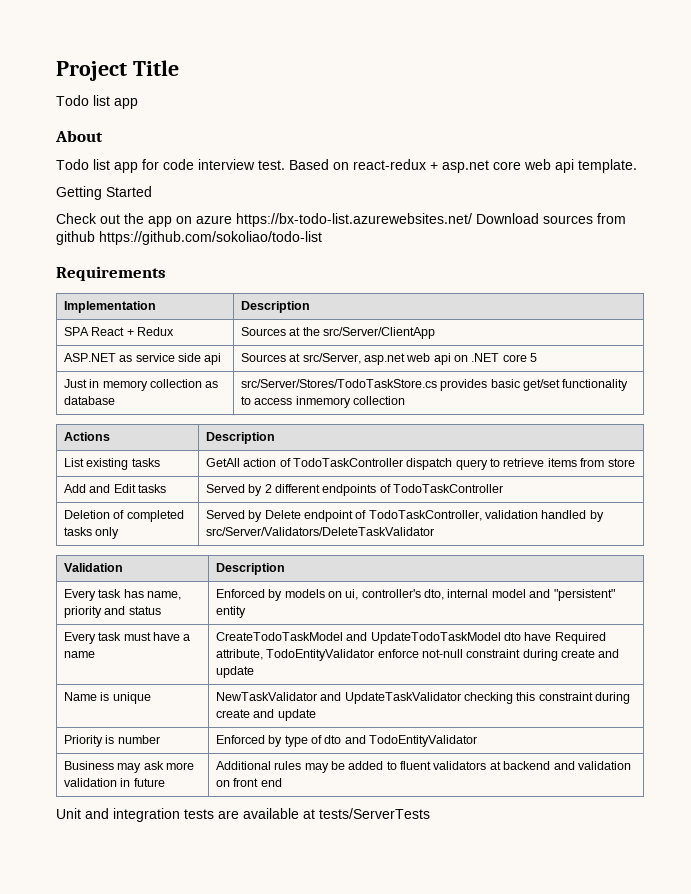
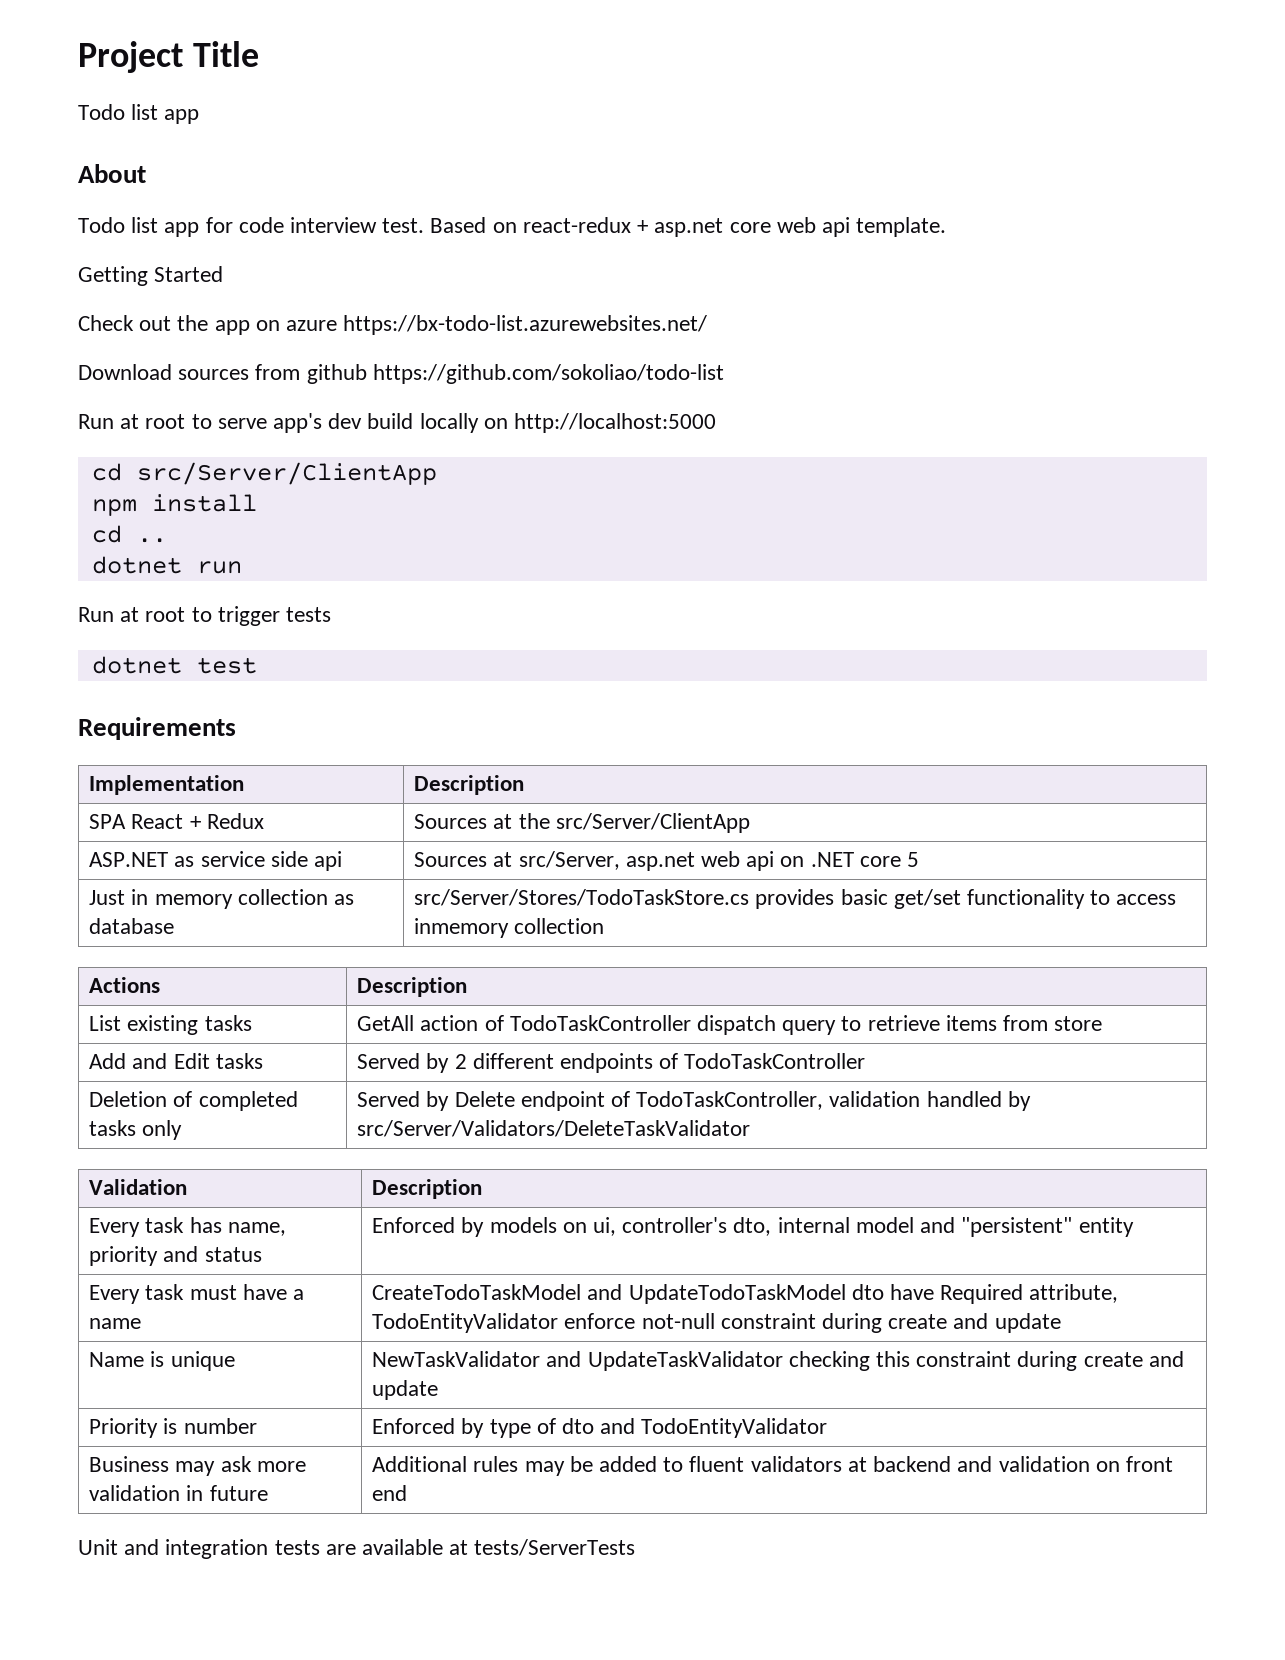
(472, 220) none -> (708, 325) //
(322, 238) none -> [78,413,717,433] [91,462,437,485] [91,494,257,516] [91,525,167,543] [91,556,242,574] [78,606,332,626] [91,656,257,674] // Run at root to serve app's dev build locally on http://localhost:5000 // cd src/Server/ClientApp // npm install // cd .. // dotnet run // Run at root to trigger tests // dotnet test

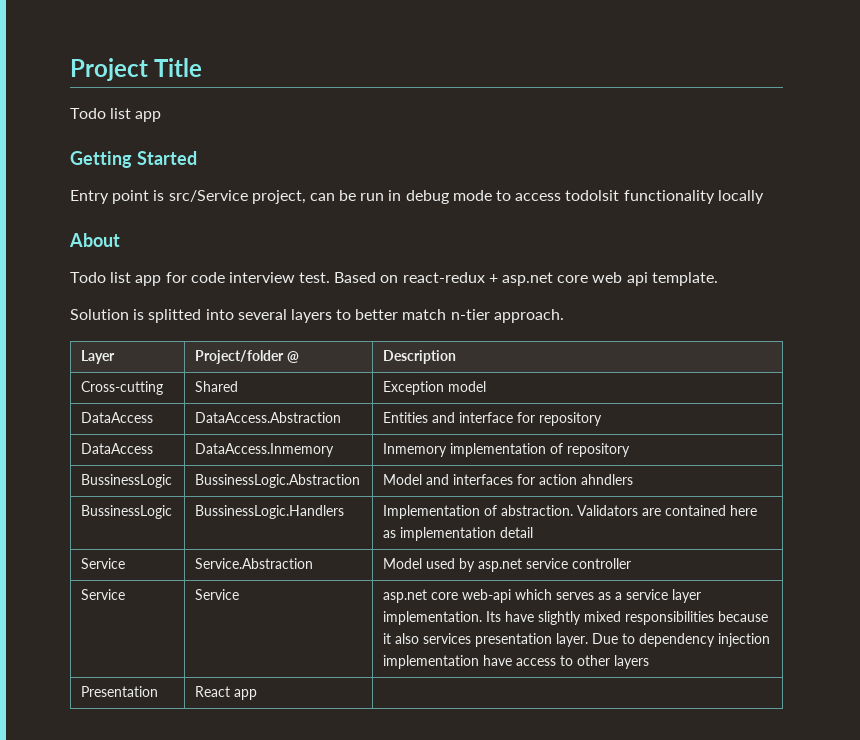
(200, 116) none -> [70,151,197,168] [70,190,764,204] // Getting Started // Entry point is src/Service project, can be run in debug mode to access todolsit functionality locally
[78,266,224,286] [78,315,708,335] [78,364,724,384] [78,413,717,433] [91,462,437,485] [91,494,257,516] [91,525,167,543] [91,556,242,574] [78,606,332,626] [91,656,257,674] [78,717,236,740] [89,775,245,795] [414,775,525,795] [89,813,264,829] [414,813,750,833] [89,851,343,871] [414,851,920,871] [89,889,355,909] [89,918,175,934] [414,889,1177,909] [414,918,605,938] [89,977,161,993] [357,977,468,997] [89,1015,252,1035] [357,1015,1103,1035] [89,1053,263,1069] [357,1053,866,1073] [89,1091,298,1111] [89,1120,183,1140] [357,1091,1031,1111] [357,1120,751,1137] [89,1179,188,1195] [372,1179,483,1199] [89,1217,286,1237] [89,1246,262,1266] [372,1217,1134,1237] [89,1284,305,1304] [89,1318,142,1329] [372,1284,1119,1304] [372,1313,1061,1333] [89,1351,235,1371] [372,1351,1184,1371] [372,1380,439,1400] [89,1418,257,1438] [372,1418,828,1438] [89,1456,306,1476] [89,1485,268,1501] [372,1456,1173,1476] [372,1485,408,1501] [78,1539,636,1559] Getting Started // Check out the app on azure https://bx-todo-list.azurewebsites.net/ // Download sources from github https://github.com/sokoliao/todo-list // Run at root to serve app's dev build locally on http://localhost:5000 // cd src/Server/ClientApp // npm install // cd .. // dotnet run // Run at root to trigger tests // dotnet test // Requirements // Implementation | Description // SPA React + Redux | Sources at the src/Server/ClientApp // ASP.NET as service side api | Sources at src/Server, asp.net web api on .NET core 5 // Just in memory collection as database | src/Server/Stores/TodoTaskStore.cs provides basic get/set functionality to access inmemory collection // Actions | Description // List existing tasks | GetAll action of TodoTaskController dispatch query to retrieve items from store // Add and Edit tasks | Served by 2 different endpoints of TodoTaskController // Deletion of completed tasks only | Served by Delete endpoint of TodoTaskController, validation handled by src/Server/Validators/DeleteTaskValidator // Validation | Description // Every task has name, priority and status | Enforced by models on ui, controller's dto, internal model and "persistent" entity // Every task must have a name | CreateTodoTaskModel and UpdateTodoTaskModel dto have Required attribute, TodoEntityValidator enforce not-null constraint during create and update // Name is unique | NewTaskValidator and UpdateTaskValidator checking this constraint during create and update // Priority is number | Enforced by type of dto and TodoEntityValidator // Business may ask more validation in future | Additional rules may be added to fluent validators at backend and validation on front end // Unit and integration tests are available at tests/ServerTests -> [70,309,564,323] [81,350,116,364] [195,350,299,364] [383,350,457,364] [81,381,164,395] [195,381,239,392] [383,381,487,395] [81,412,154,423] [195,412,342,423] [383,412,603,426] [81,443,154,454] [195,443,335,457] [383,443,631,457] [81,474,173,488] [195,474,361,488] [383,474,634,485] [81,505,173,519] [195,505,345,519] [383,505,758,519] [383,527,534,541] [81,558,126,569] [195,558,314,569] [383,558,632,572] [81,589,126,600] [195,589,240,600] [383,589,702,603] [383,611,769,625] [383,633,771,647] [383,655,650,669] [81,686,159,697] [195,686,258,700] Solution is splitted into several layers to better match n-tier approach. // Layer | Project/folder @ | Description // Cross-cutting | Shared | Exception model // DataAccess | DataAccess.Abstraction | Entities and interface for repository // DataAccess | DataAccess.Inmemory | Inmemory implementation of repository // BussinessLogic | BussinessLogic.Abstraction | Model and interfaces for action ahndlers // BussinessLogic | BussinessLogic.Handlers | Implementation of abstraction. Validators are contained here as implementation detail // Service | Service.Abstraction | Model used by asp.net service controller // Service | Service | asp.net core web-api which serves as a service layer implementation. Its have slightly mixed responsibilities because it also services presentation layer. Due to dependency injection implementation have access to other layers // Presentation | React app |

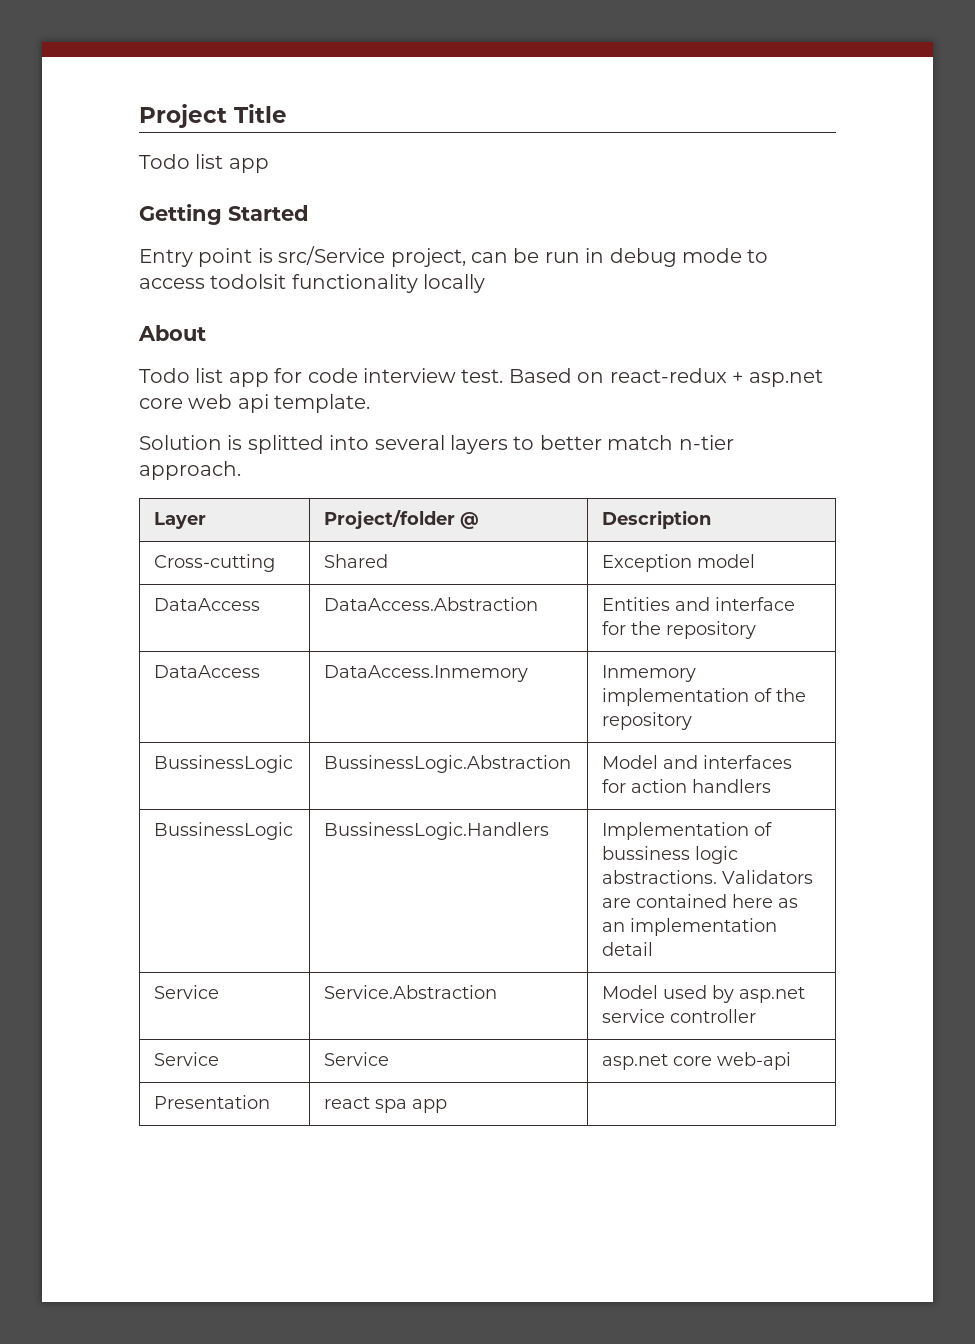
(536, 417) none -> [631,621,662,635] the
(564, 448) none -> [776,688,807,702] the
[581,474,634,485] ahndlers -> [692,779,772,793] handlers
[501,505,574,516] abstraction. -> [602,846,739,864] [602,870,718,884] bussiness logic abstractions.
(397, 534) none -> [602,922,626,932] an
[515,589,702,603] [383,611,769,625] [383,633,771,647] [383,655,650,669] which serves as a service layer implementation. Its have slightly mixed responsibilities because it also services presentation layer. Due to dependency injection implementation have access to other layers -> (792, 1061) none
[195,686,231,697] React -> [324,1096,408,1113] react spa

